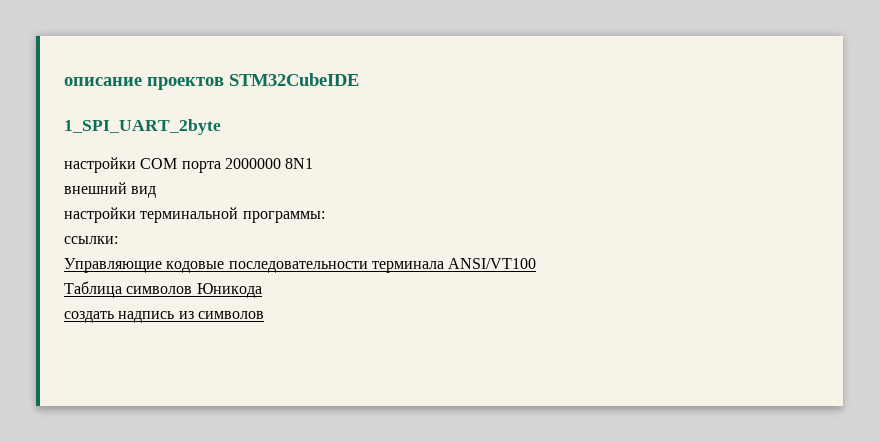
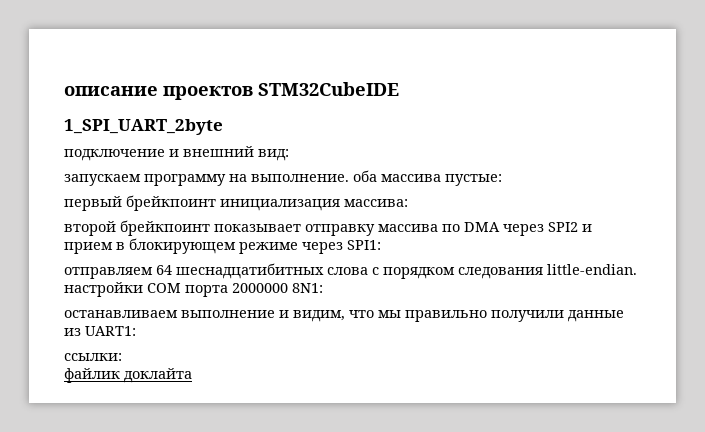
[64,157,314,173] [64,182,157,198] [64,207,325,223] [64,236,118,244] [64,258,537,273] [64,281,262,298] [64,311,264,323] настройки COM порта 2000000 8N1 // внешний вид // настройки терминальной программы: // ссылки: // Управляющие кодовые последовательности терминала ANSI/VT100 // Таблица символов Юникода // создать надпись из символов -> [64,146,289,161] [64,170,502,186] [64,195,408,211] [64,220,592,236] [64,238,381,254] [64,263,637,279] [64,282,323,297] [64,310,624,322] [64,326,136,336] [64,353,122,361] [64,368,192,383] подключение и внешний вид: // запускаем программу на выполнение. оба массива пустые: // первый брейкпоинт инициализация массива: // второй брейкпоинт показывает отправку массива по DMA через SPI2 и прием в блокирующем режиме через SPI1: // отправляем 64 шеснадцатибитных слова с порядком следования little-endian. настройки COM порта 2000000 8N1: // останавливаем выполнение и видим, что мы правильно получили данные из UART1: // ссылки: // файлик доклайта

